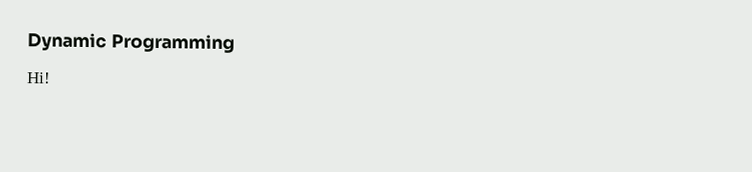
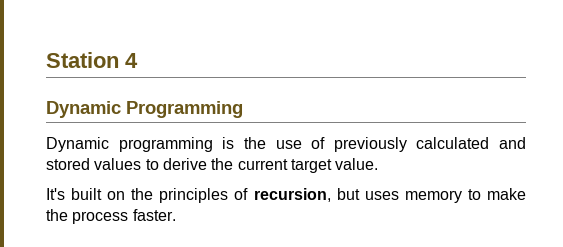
(27, 42) none -> [46,52,138,68] Station 4 //
[27,72,51,84] Hi! -> [46,137,526,152] [46,158,379,173] [46,188,526,203] [46,209,176,224] Dynamic programming is the use of previously calculated and stored values to derive the current target value. // It's built on the principles of recursion, but uses memory to make the process faster.

